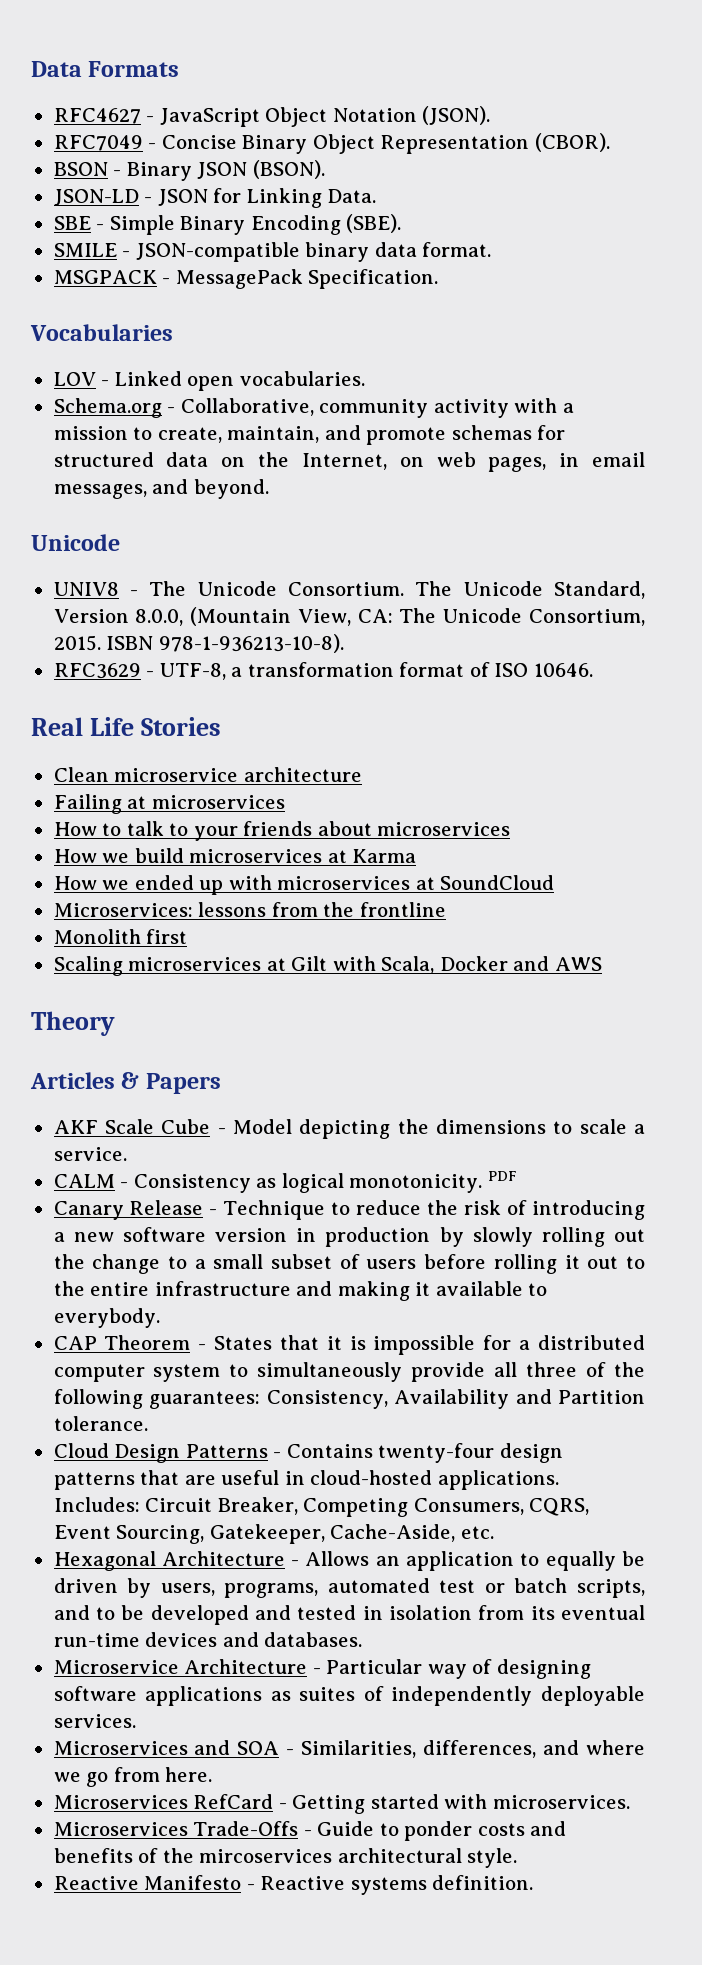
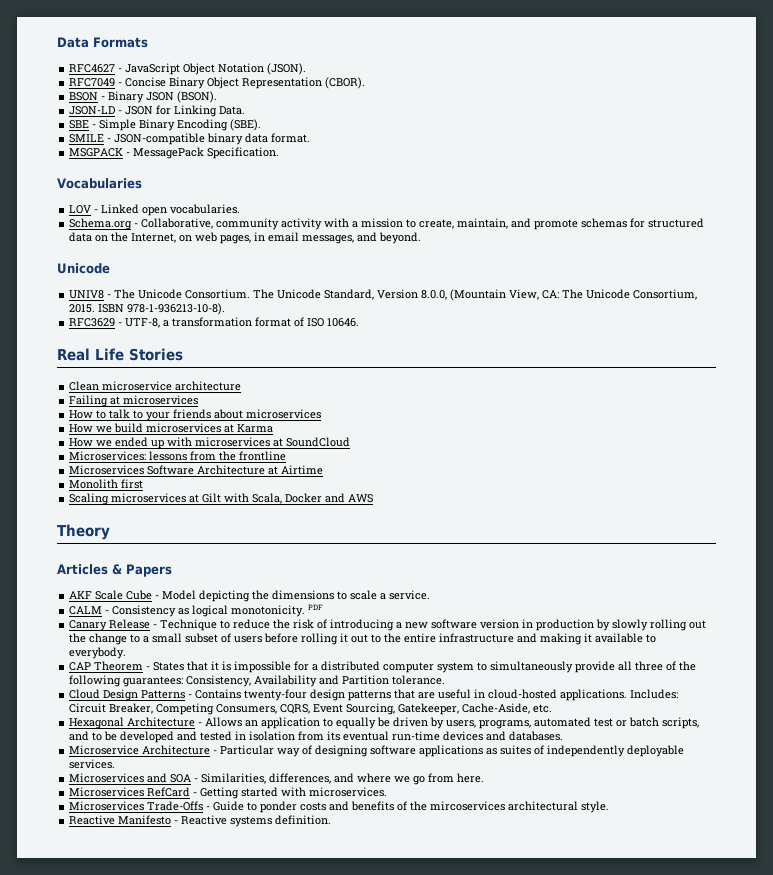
(446, 909) none -> [69,465,324,475] // Microservices Software Architecture at Airtime

